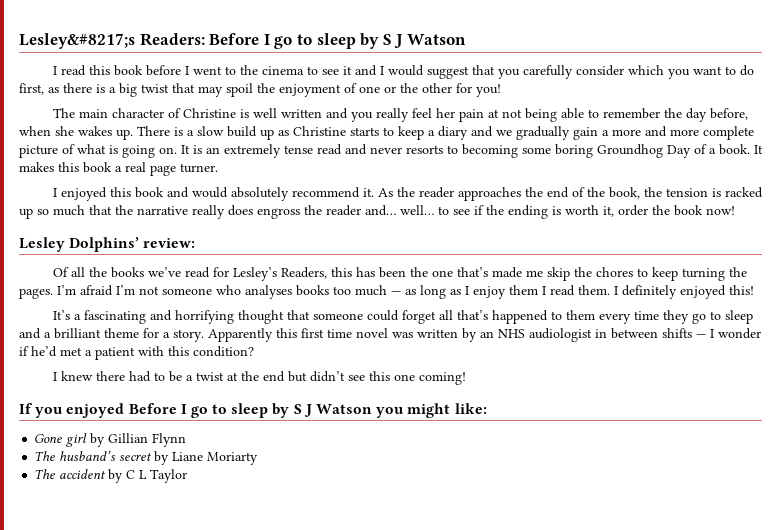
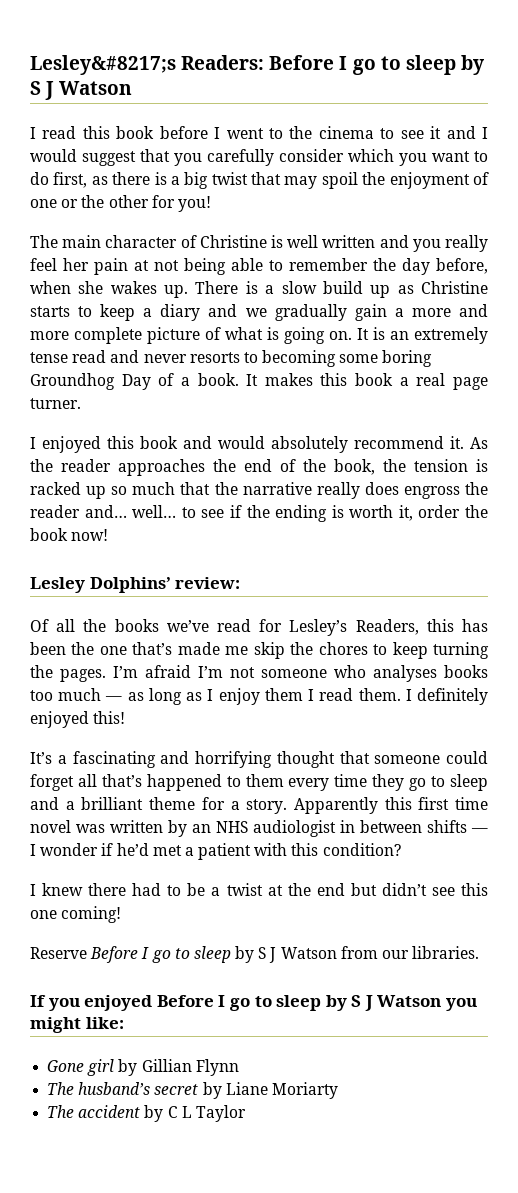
(466, 378) none -> [30,946,480,963] // Reserve Before I go to sleep by S J Watson from our libraries.

